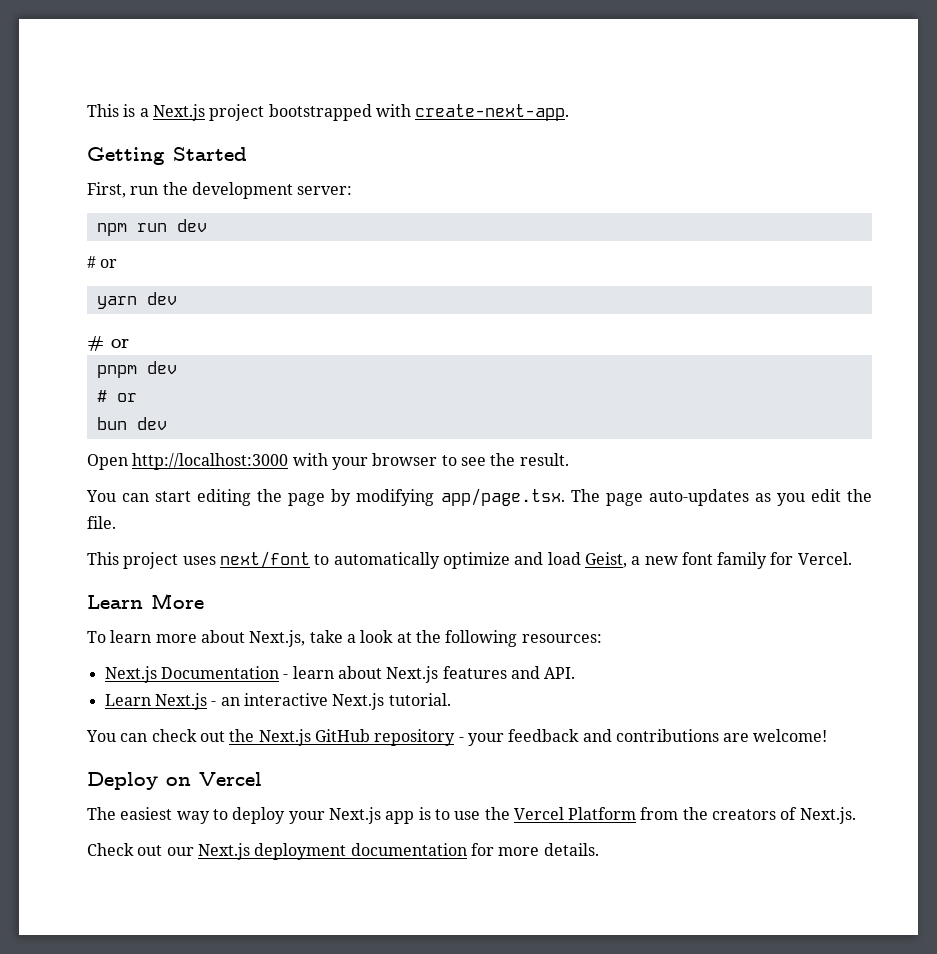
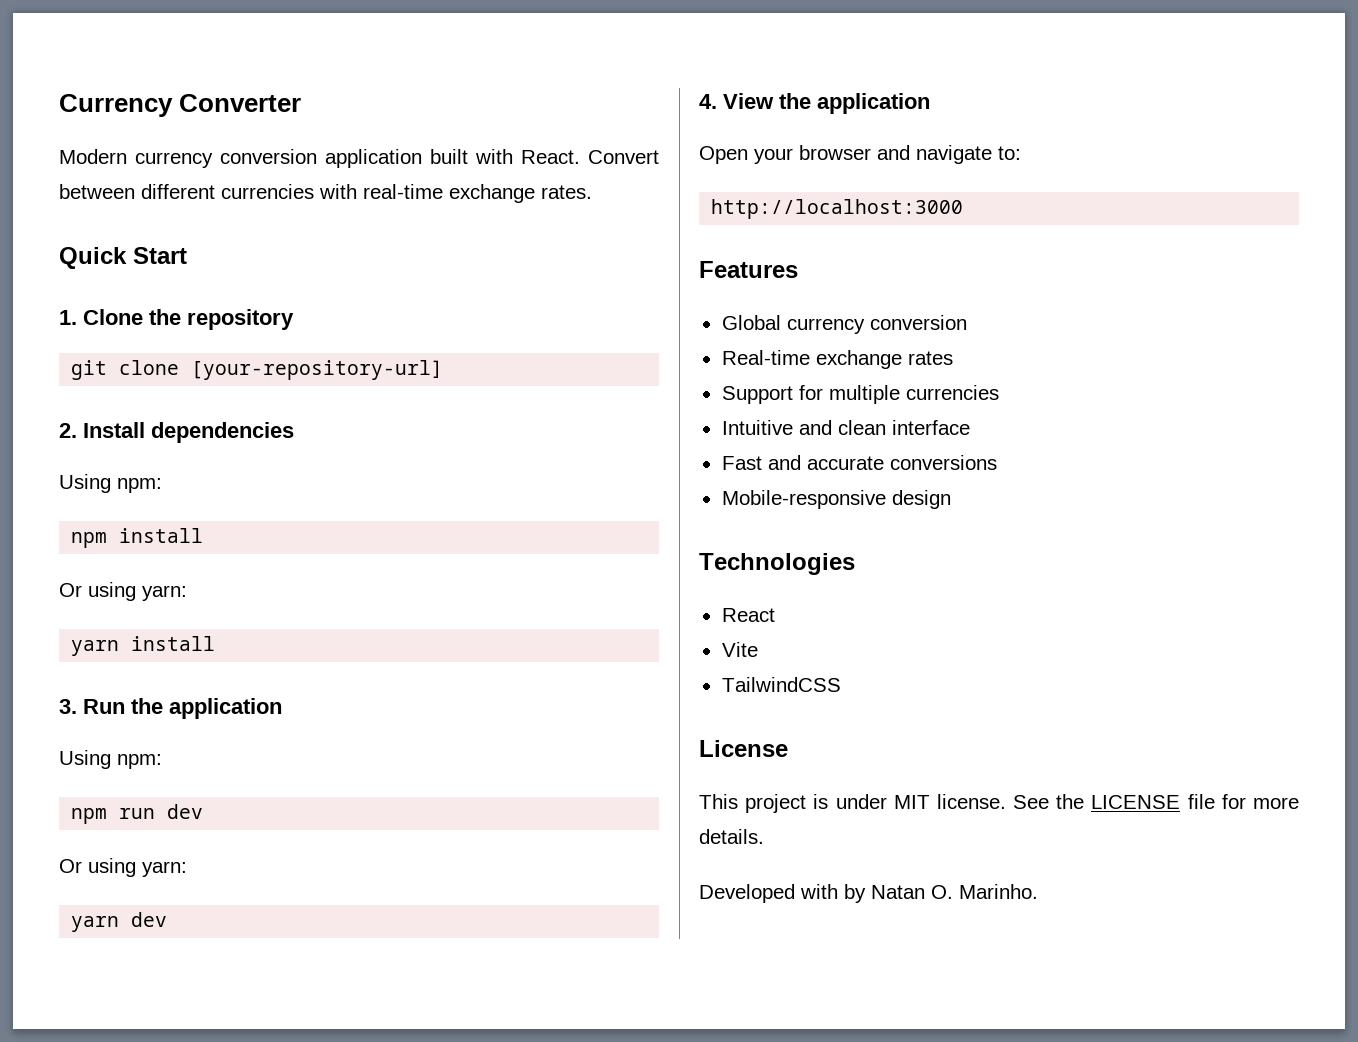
[87,104,570,121] [87,147,247,165] [87,182,353,199] This is a Next.js project bootstrapped with create-next-app. // Getting Started // First, run the development server: -> [59,94,302,117] [59,149,659,168] [59,184,592,203] [59,247,187,269] [59,309,294,330] [71,360,444,380] [59,422,294,443] [59,474,162,493] [71,528,204,548] [59,582,187,601] [71,636,216,656] [59,698,282,719] [59,750,162,769] Currency Converter // Modern currency conversion application built with React. Convert between different currencies with real-time exchange rates. // Quick Start // 1. Clone the repository // git clone [your-repository-url] // 2. Install dependencies // Using npm: // npm install // Or using yarn: // yarn install // 3. Run the application // Using npm:
[87,256,118,268] # or -> [59,858,187,877] Or using yarn:
[87,335,129,351] [96,361,177,378] [96,390,137,402] [96,417,167,430] [87,453,569,470] [86,488,873,506] [87,516,116,529] [87,551,852,569] [87,593,204,609] [87,630,602,647] [104,666,576,683] [104,693,451,710] [86,729,828,746] [87,772,262,790] [87,807,856,824] [87,843,599,860] # or // pnpm dev // # or // bun dev // Open http://localhost:3000 with your browser to see the result. // You can start editing the page by modifying app/page.tsx. The page auto-updates as you edit the file. // This project uses next/font to automatically optimize and load Geist, a new font family for Vercel. // Learn More // To learn more about Next.js, take a look at the following resources: // Next.js Documentation - learn about Next.js features and API. // Learn Next.js - an interactive Next.js tutorial. // You can check out the Next.js GitHub repository - your feedback and contributions are welcome! // Deploy on Vercel // The easiest way to deploy your Next.js app is to use the Vercel Platform from the creators of Next.js. // Check out our Next.js deployment documentation for more details. -> [699,93,930,114] [699,145,1021,164] [711,199,964,219] [699,261,798,278] [721,315,967,334] [721,350,953,369] [721,385,999,404] [721,420,970,435] [721,455,997,470] [721,490,951,509] [699,553,855,575] [721,608,775,622] [721,642,758,657] [721,677,841,692] [699,740,788,757] [699,794,1299,813] [699,829,764,844] [699,884,1038,903] 4. View the application // Open your browser and navigate to: // http://localhost:3000 // Features // Global currency conversion // Real-time exchange rates // Support for multiple currencies // Intuitive and clean interface // Fast and accurate conversions // Mobile-responsive design // Technologies // React // Vite // TailwindCSS // License // This project is under MIT license. See the LICENSE file for more details. // Developed with by Natan O. Marinho.

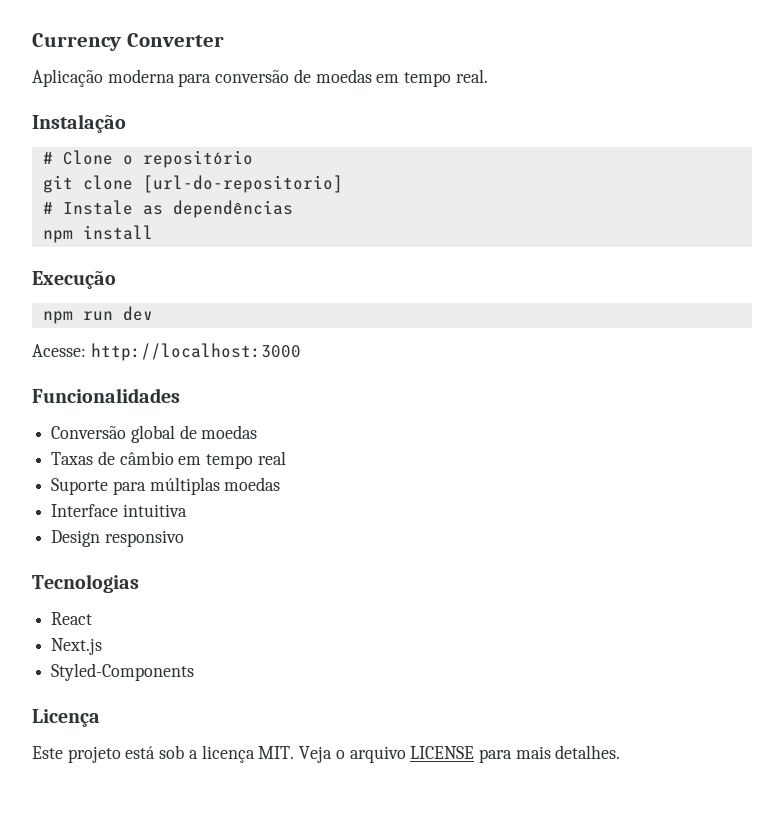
[59,149,659,168] [59,184,592,203] [59,247,187,269] [59,309,294,330] [71,360,444,380] [59,422,294,443] [59,474,162,493] [71,528,204,548] [59,582,187,601] [71,636,216,656] [59,698,282,719] [59,750,162,769] [71,804,204,824] [59,858,187,877] [71,912,168,932] [699,93,930,114] [699,145,1021,164] [711,199,964,219] [699,261,798,278] [721,315,967,334] [721,350,953,369] [721,385,999,404] [721,420,970,435] [721,455,997,470] [721,490,951,509] [699,553,855,575] [721,608,775,622] [721,642,758,657] [721,677,841,692] [699,740,788,757] [699,794,1299,813] [699,829,764,844] [699,884,1038,903] Modern currency conversion application built with React. Convert between different currencies with real-time exchange rates. // Quick Start // 1. Clone the repository // git clone [your-repository-url] // 2. Install dependencies // Using npm: // npm install // Or using yarn: // yarn install // 3. Run the application // Using npm: // npm run dev // Or using yarn: // yarn dev // 4. View the application // Open your browser and navigate to: // http://localhost:3000 // Features // Global currency conversion // Real-time exchange rates // Support for multiple currencies // Intuitive and clean interface // Fast and accurate conversions // Mobile-responsive design // Technologies // React // Vite // TailwindCSS // License // This project is under MIT license. See the LICENSE file for more details. // Developed with by Natan O. Marinho. -> [32,69,488,87] [32,114,126,133] [42,150,253,168] [42,175,343,193] [42,200,293,218] [42,225,153,243] [32,271,116,289] [42,306,153,324] [32,343,301,361] [32,388,180,403] [51,425,258,443] [51,451,286,469] [51,477,281,495] [51,504,187,517] [51,530,184,547] [32,574,139,593] [51,612,93,625] [51,638,103,655] [51,663,195,681] [32,709,100,727] [32,745,621,763] Aplicação moderna para conversão de moedas em tempo real. // Instalação // # Clone o repositório // git clone [url-do-repositorio] // # Instale as dependências // npm install // Execução // npm run dev // Acesse: http://localhost:3000 // Funcionalidades // Conversão global de moedas // Taxas de câmbio em tempo real // Suporte para múltiplas moedas // Interface intuitiva // Design responsivo // Tecnologias // React // Next.js // Styled-Components // Licença // Este projeto está sob a licença MIT. Veja o arquivo LICENSE para mais detalhes.

